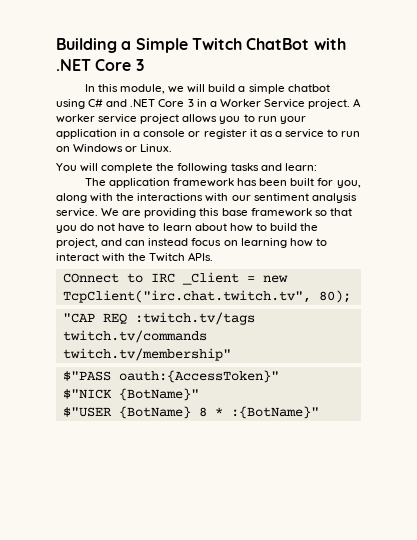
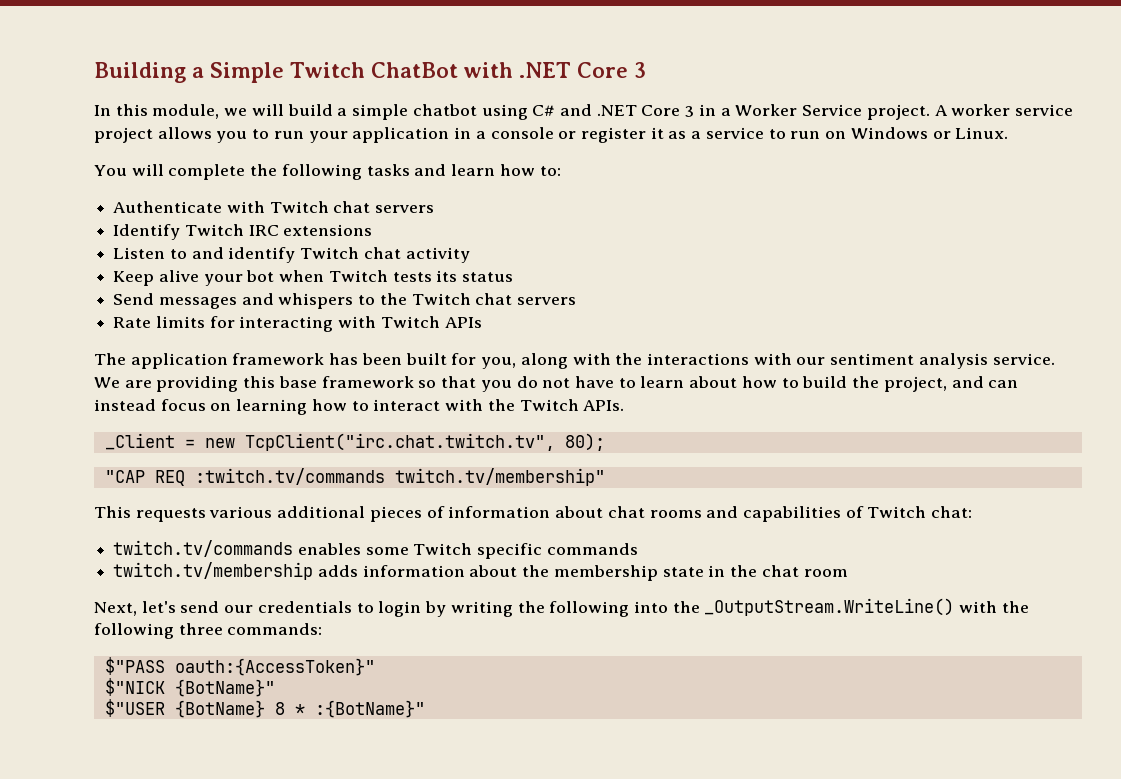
[284,163,317,171] learn: -> [451,164,561,176] [113,201,435,213] [113,224,373,240] [113,247,470,263] [113,270,514,286] [113,293,577,309] [113,316,482,332] learn how to: // Authenticate with Twitch chat servers // Identify Twitch IRC extensions // Listen to and identify Twitch chat activity // Keep alive your bot when Twitch tests its status // Send messages and whispers to the Twitch chat servers // Rate limits for interacting with Twitch APIs
[62,273,175,283] COnnect to IRC -> (625, 405) none
[134,312,255,325] [62,330,207,343] [62,348,231,361] :twitch.tv/tags twitch.tv/commands twitch.tv/membership" -> [194,468,605,486] [94,506,973,522] [113,540,638,559] [113,562,848,581] [94,598,1029,617] [94,623,323,639] :twitch.tv/commands twitch.tv/membership" // This requests various additional pieces of information about chat rooms and capabilities of Twitch chat: // twitch.tv/commands enables some Twitch specific commands // twitch.tv/membership adds information about the membership state in the chat room // Next, let's send our credentials to login by writing the following into the _OutputStream.WriteLine() with the following three commands:

